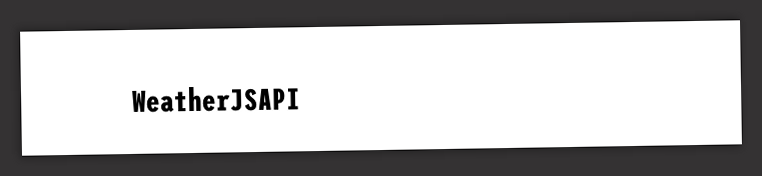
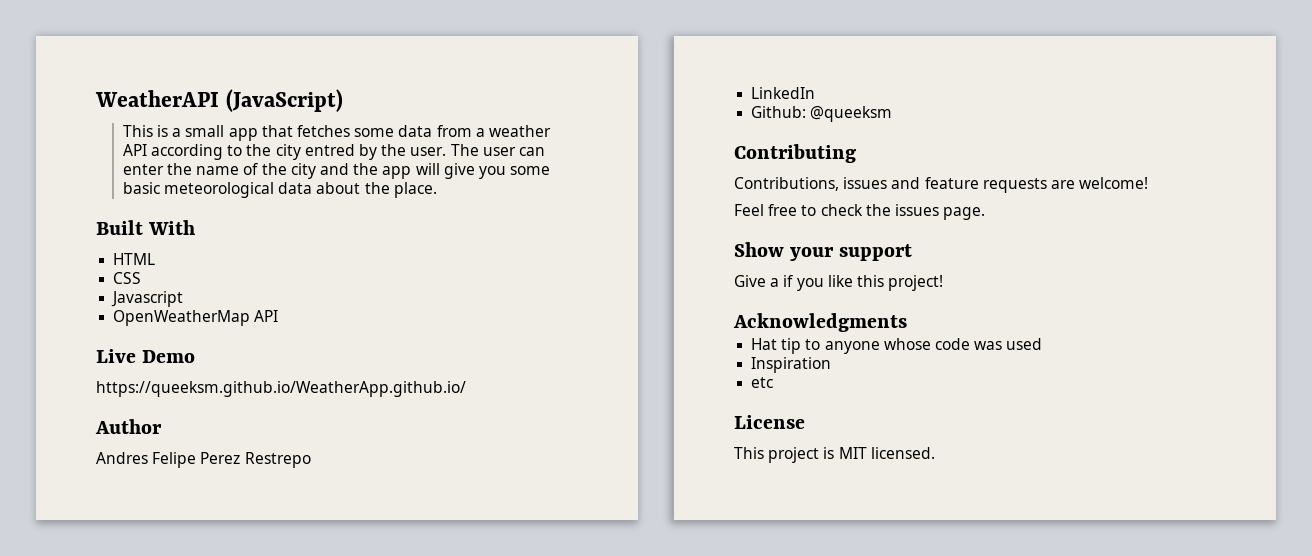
[131,85,301,113] WeatherJSAPI -> [95,89,343,112] [122,125,551,141] [122,144,545,160] [122,163,551,179] [122,182,437,198] [96,220,196,235] [113,253,156,265] [113,272,142,284] [111,291,184,307] [113,310,279,326] [96,349,196,363] [96,381,466,397] [95,419,162,434] [96,452,311,468] [751,87,816,99] [751,106,893,122] [734,144,856,163] [734,177,1149,193] [734,204,986,220] [734,242,913,261] [734,275,944,291] [733,313,907,332] [751,338,1043,354] [751,357,832,373] [751,377,774,388] [734,415,805,429] [734,447,935,463] WeatherAPI (JavaScript) // This is a small app that fetches some data from a weather API according to the city entred by the user. The user can enter the name of the city and the app will give you some basic meteorological data about the place. // Built With // HTML // CSS // Javascript // OpenWeatherMap API // Live Demo // https://queeksm.github.io/WeatherApp.github.io/ // Author // Andres Felipe Perez Restrepo // LinkedIn // Github: @queeksm // Contributing // Contributions, issues and feature requests are welcome! // Feel free to check the issues page. // Show your support // Give a if you like this project! // Acknowledgments // Hat tip to anyone whose code was used // Inspiration // etc // License // This project is MIT licensed.

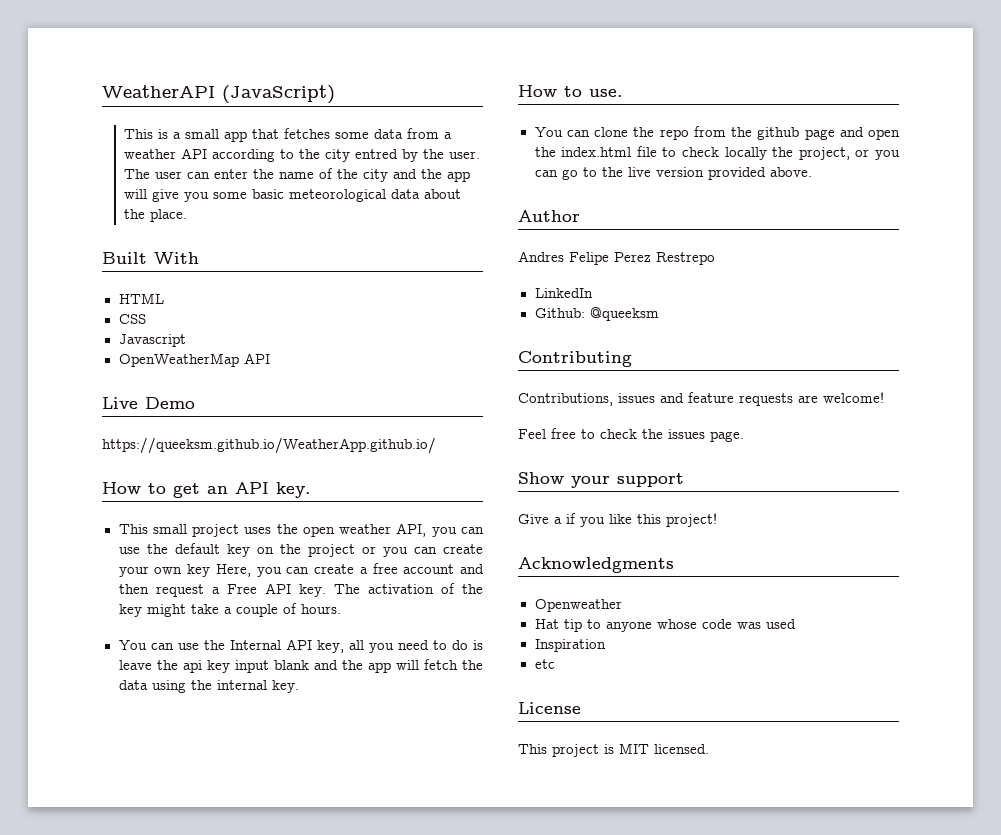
(466, 389) none -> [102,482,310,498] [118,523,484,537] [118,543,484,557] [118,563,484,577] [118,583,483,597] [118,603,341,617] [118,639,484,653] [118,659,483,673] [118,680,299,693] [518,85,622,97] [534,126,900,140] [534,146,900,160] [534,167,812,180] // How to get an API key. // This small project uses the open weather API, you can use the default key on the project or you can create your own key Here, you can create a free account and then request a Free API key. The activation of the key might take a couple of hours. // You can use the Internal API key, all you need to do is leave the api key input blank and the app will fetch the data using the internal key. // How to use. // You can clone the repo from the github page and open the index.html file to check locally the project, or you can go to the live version provided above.
(907, 322) none -> [534,599,622,612] // Openweather

